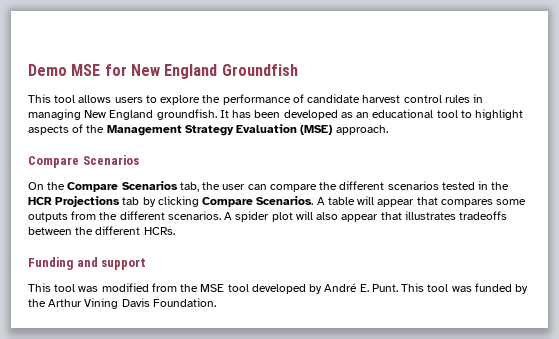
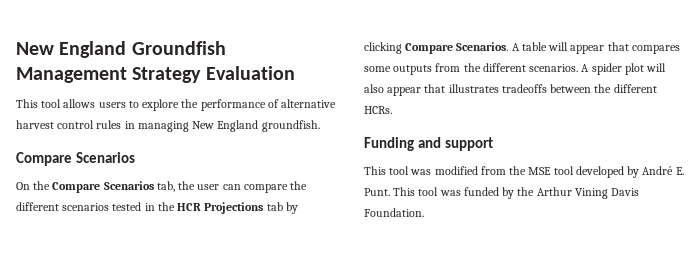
[28,64,127,76] Demo MSE for -> (16, 48) none
(298, 70) none -> [16,66,295,83] Management Strategy Evaluation
[307,94,361,103] candidate -> [281,99,337,108] alternative
[219,109,524,120] [28,124,388,136] It has been developed as an educational tool to highlight aspects of the Management Strategy Evaluation (MSE) approach. -> (320, 126) none

